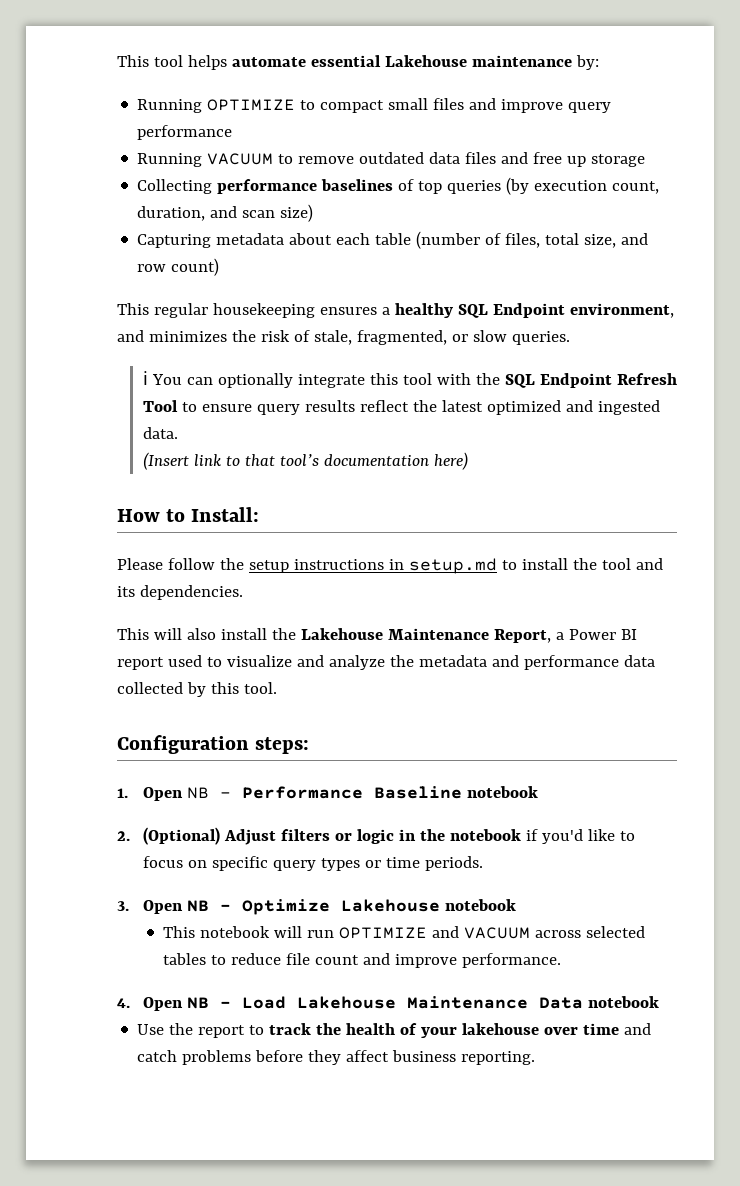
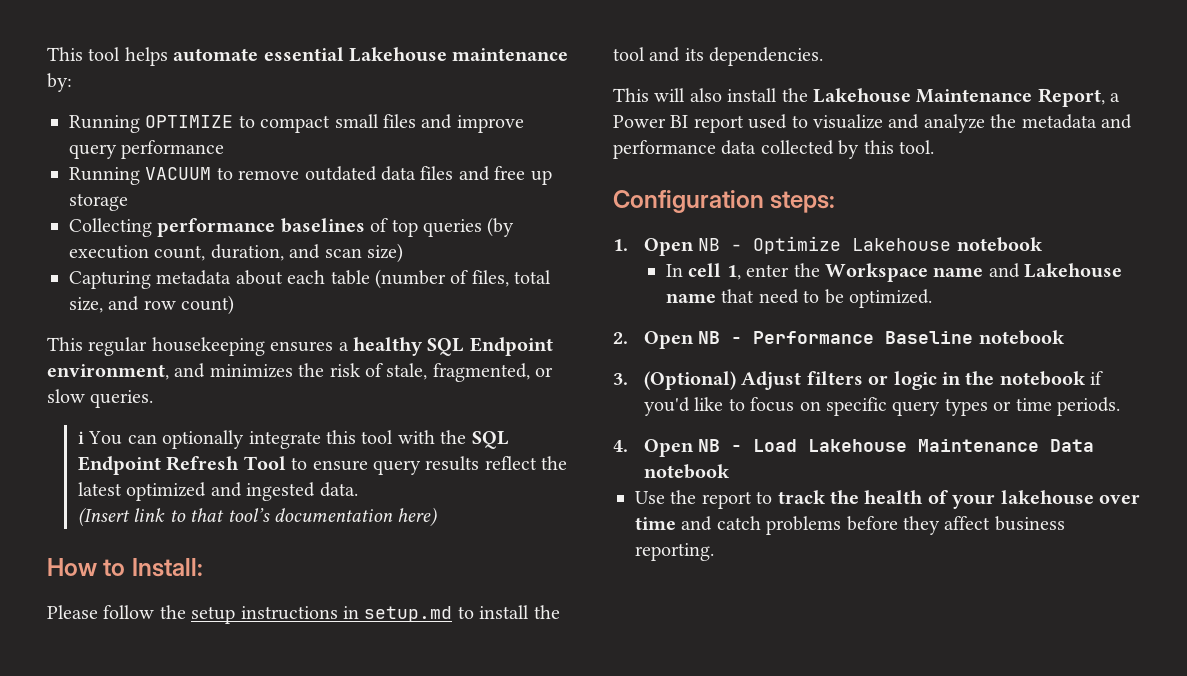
(231, 795) none -> [753,236,1043,254] [665,263,1123,282] [665,289,932,308] [613,331,743,349] Optimize Lakehouse notebook // In cell 1, enter the Workspace name and Lakehouse name that need to be optimized. // 2. Open NB -
[117,831,130,841] 2. -> [613,373,628,385] 3.
[117,899,516,915] [163,926,646,939] [163,953,562,968] // 3. Open NB - Optimize Lakehouse notebook // This notebook will run OPTIMIZE and VACUUM across selected tables to reduce file count and improve performance. -> (1120, 406) none

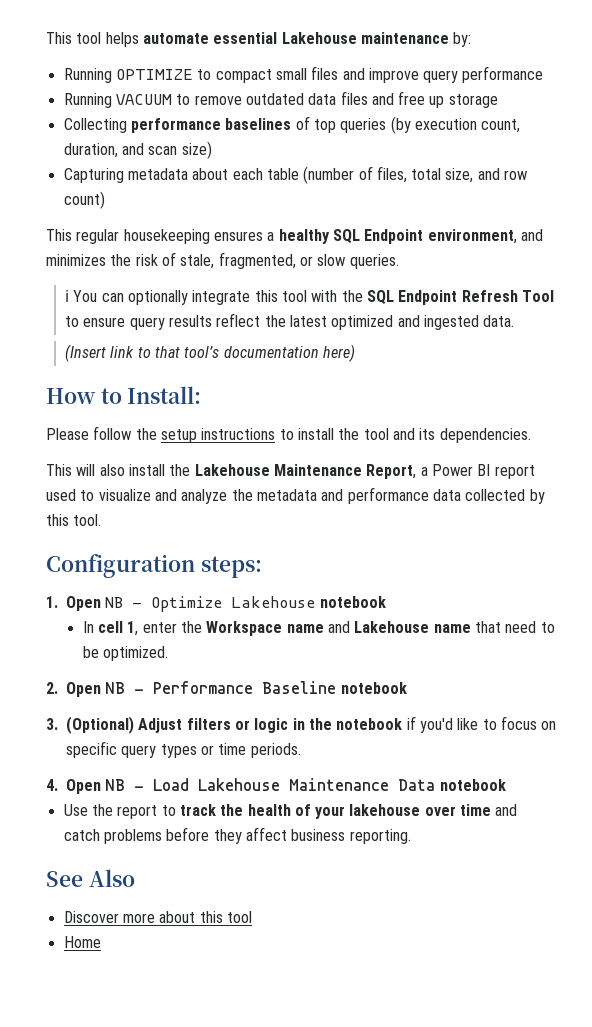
[343,606,453,622] in setup.md -> (276, 434) none
(714, 552) none -> [46,869,135,887] [63,911,252,923] [63,936,101,948] // See Also // Discover more about this tool // Home

